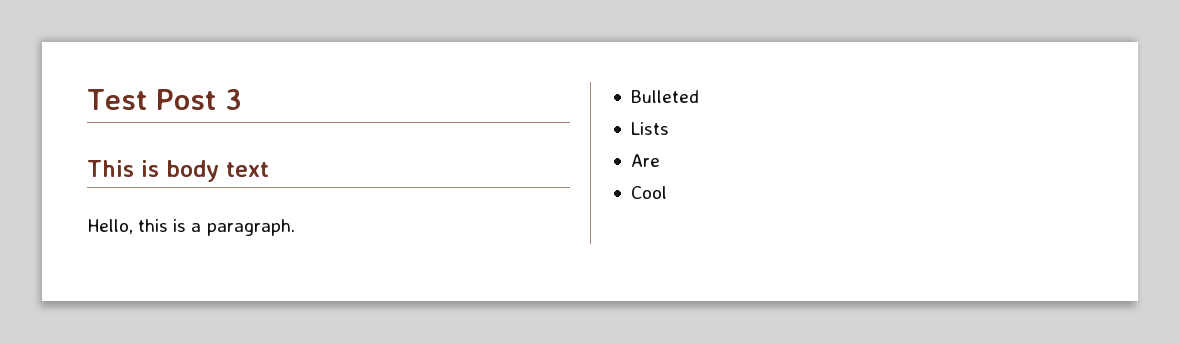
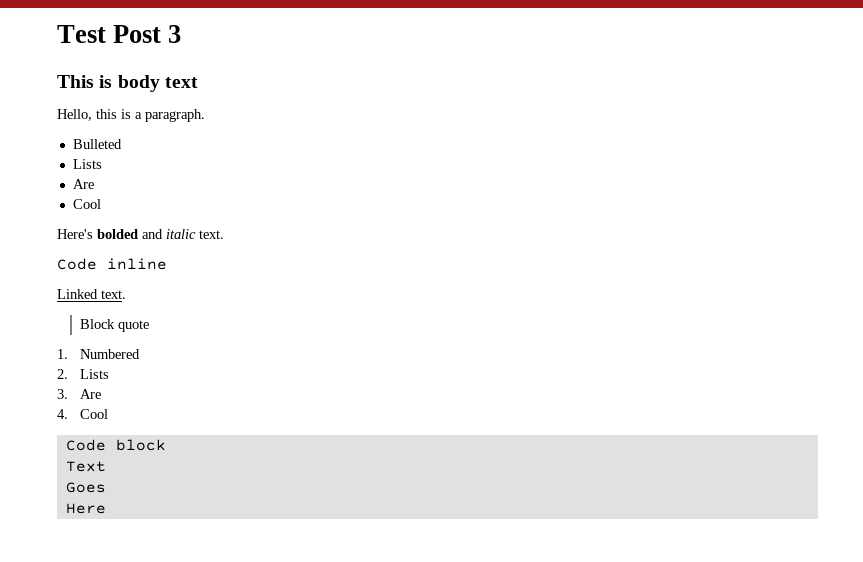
(667, 192) none -> [57,229,224,239] [57,258,167,270] [57,289,126,299] [80,319,150,332] [57,349,141,359] [57,369,110,379] [57,389,102,399] [57,409,109,419] [65,439,166,451] [65,461,106,472] [65,482,106,493] [65,503,106,514] // Here's bolded and italic text. // Code inline // Linked text. // Block quote // 1. Numbered // 2. Lists // 3. Are // 4. Cool // Code block // Text // Goes // Here

